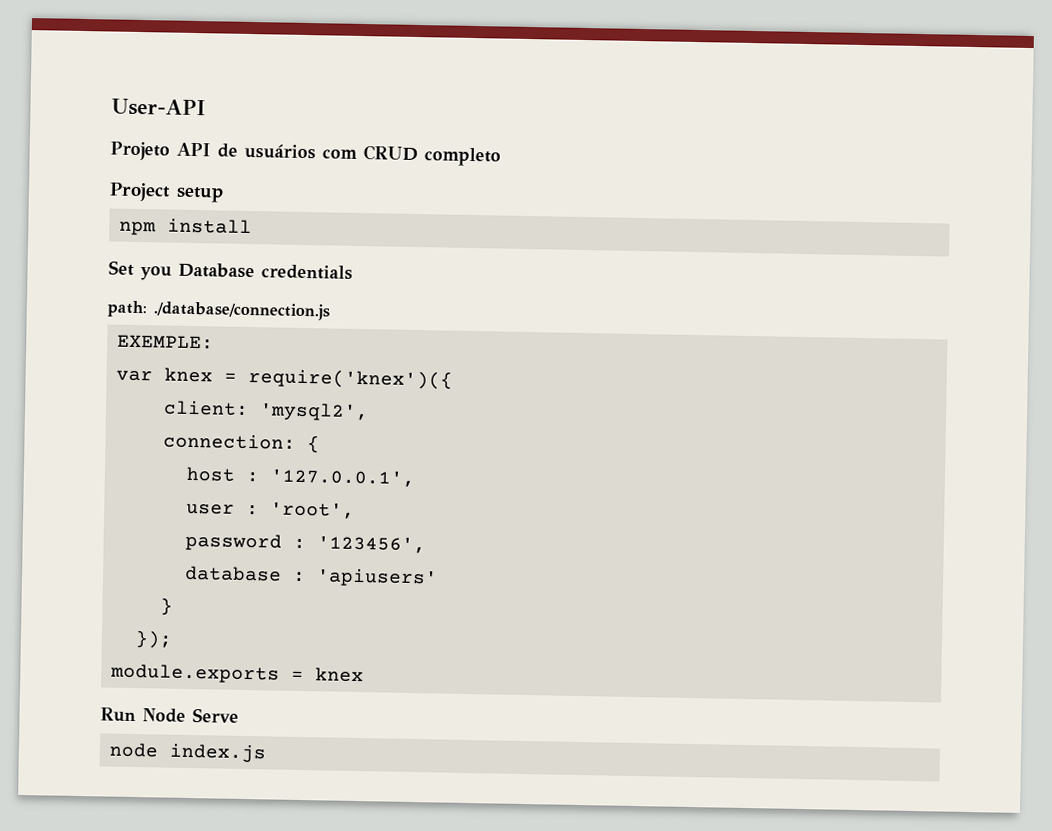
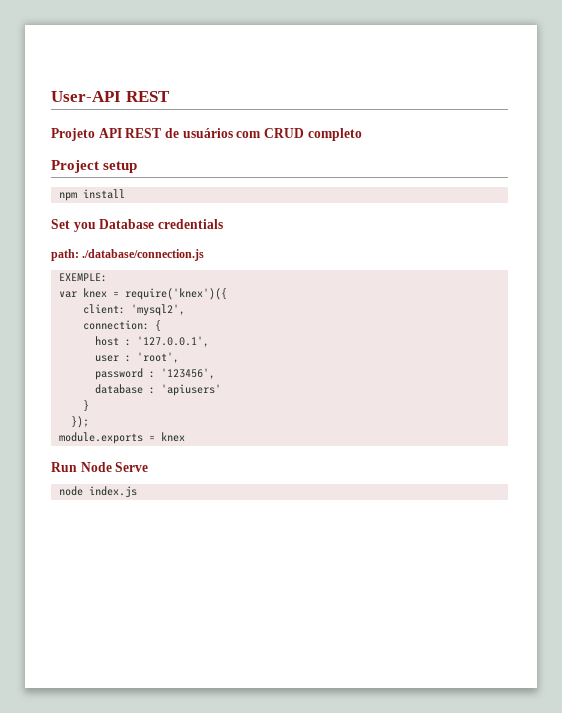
(206, 107) none -> [125,91,170,102] REST
(211, 149) none -> [125,128,162,138] REST

